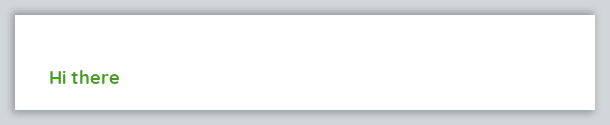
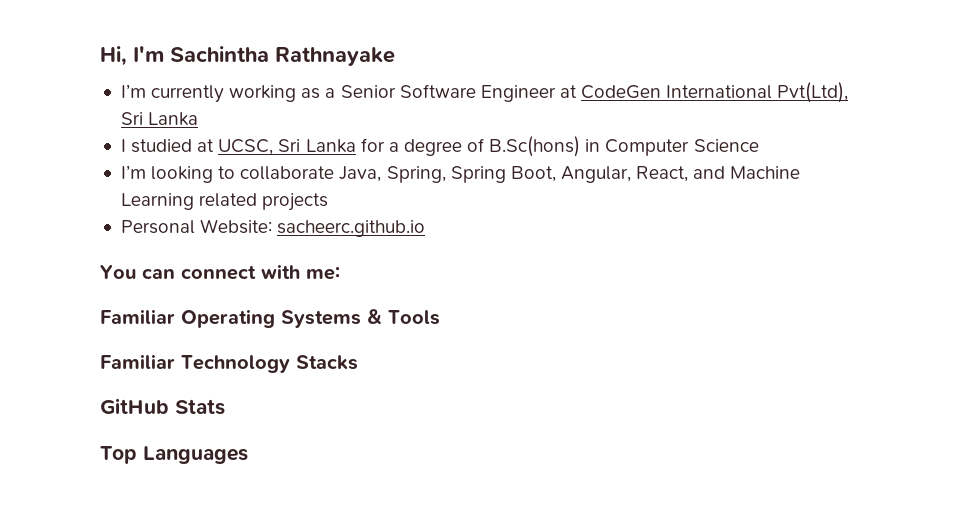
[49,70,120,84] Hi there -> [100,46,395,66] [120,82,849,103] [120,112,199,126] [120,136,759,157] [120,165,801,183] [120,193,329,211] [120,219,426,237] [100,264,340,280] [100,309,440,328] [100,354,358,373] [100,398,225,415] [100,446,248,464] Hi, I'm Sachintha Rathnayake // I’m currently working as a Senior Software Engineer at CodeGen International Pvt(Ltd), Sri Lanka // I studied at UCSC, Sri Lanka for a degree of B.Sc(hons) in Computer Science // I’m looking to collaborate Java, Spring, Spring Boot, Angular, React, and Machine Learning related projects // Personal Website: sacheerc.github.io // You can connect with me: // Familiar Operating Systems & Tools // Familiar Technology Stacks // GitHub Stats // Top Languages

